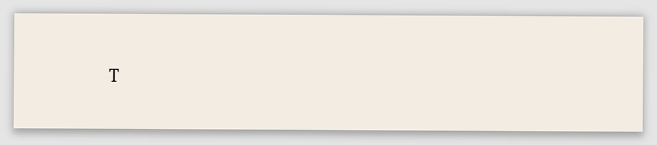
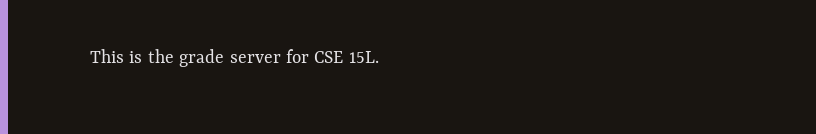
[108,68,120,82] T -> [90,49,379,67] This is the grade server for CSE 15L.

